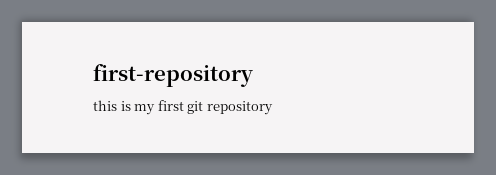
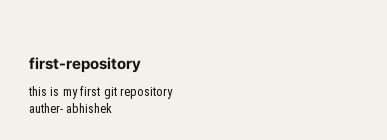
(273, 108) none -> [29,103,113,113] // auther- abhishek

